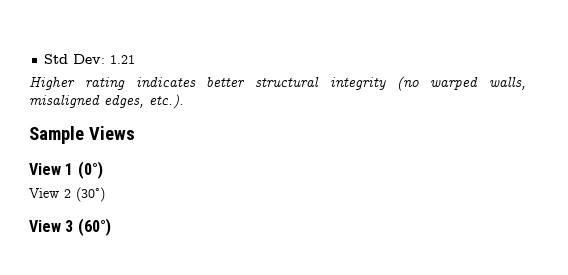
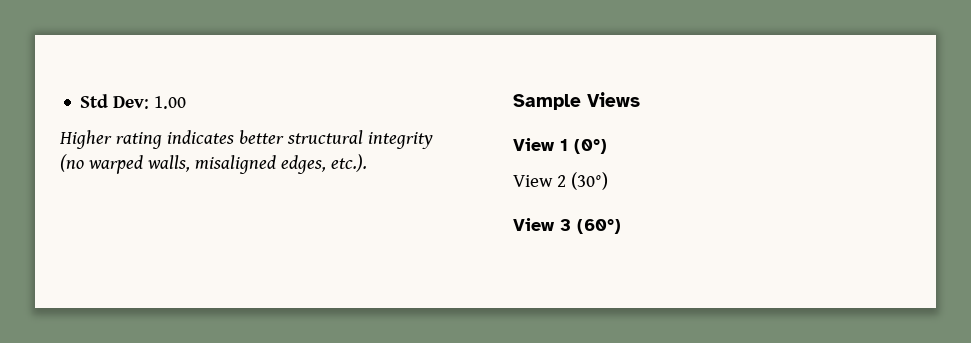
[110,55,136,64] 1.21 -> [154,96,187,109] 1.00

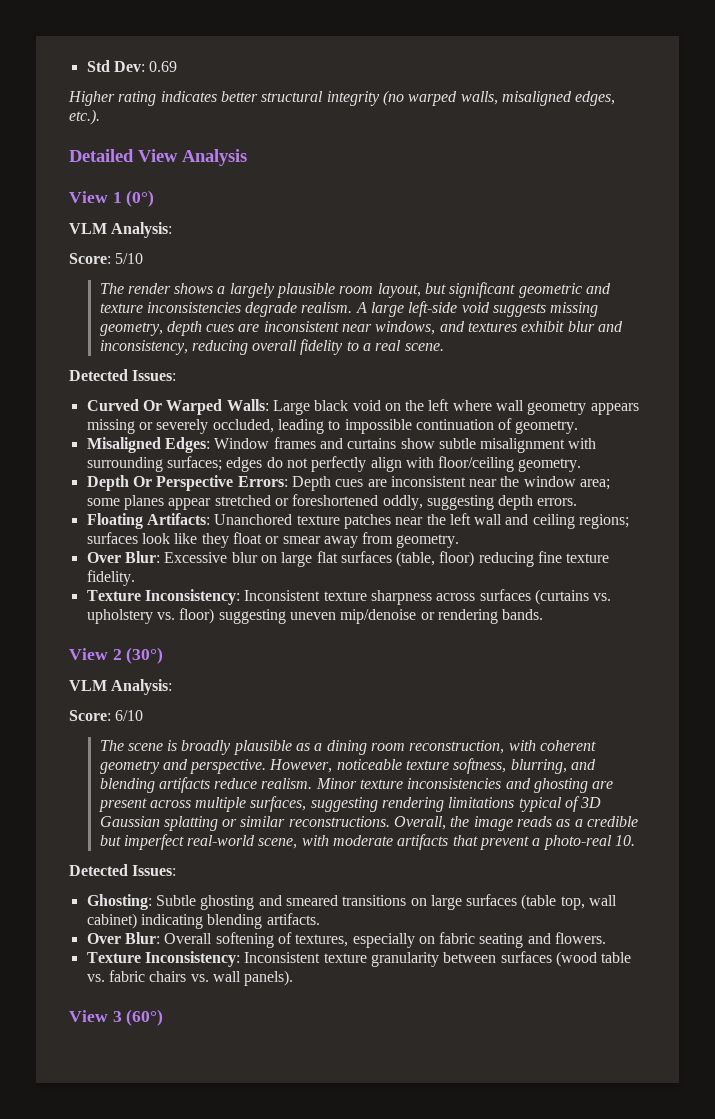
[154,96,187,109] 1.00 -> [149,61,178,72] 0.69
[513,92,640,110] Sample Views -> [69,149,247,166] Detailed View Analysis
[513,172,608,190] View 2 (30°) -> [69,222,173,238] [69,253,144,264] [99,282,612,298] [99,301,599,317] [99,321,624,336] [99,339,444,355] [69,369,177,381] [86,399,639,415] [86,418,579,434] [86,437,597,453] [86,456,582,472] [86,475,611,491] [86,494,578,510] [86,513,630,529] [86,532,460,548] [86,551,610,567] [86,570,135,586] [86,589,612,605] [86,608,544,624] [69,647,164,664] [69,679,173,695] [69,710,144,721] [99,740,597,755] [99,758,597,774] [99,777,614,793] [98,796,602,812] [99,816,639,831] [99,834,636,850] [69,864,177,876] [86,894,618,910] [86,913,320,929] [86,932,607,948] [86,951,632,967] [86,970,294,986] VLM Analysis: // Score: 5/10 // The render shows a largely plausible room layout, but significant geometric and texture inconsistencies degrade realism. A large left-side void suggests missing geometry, depth cues are inconsistent near windows, and textures exhibit blur and inconsistency, reducing overall fidelity to a real scene. // Detected Issues: // Curved Or Warped Walls: Large black void on the left where wall geometry appears missing or severely occluded, leading to impossible continuation of geometry. // Misaligned Edges: Window frames and curtains show subtle misalignment with surrounding surfaces; edges do not perfectly align with floor/ceiling geometry. // Depth Or Perspective Errors: Depth cues are inconsistent near the window area; some planes appear stretched or foreshortened oddly, suggesting depth errors. // Floating Artifacts: Unanchored texture patches near the left wall and ceiling regions; surfaces look like they float or smear away from geometry. // Over Blur: Excessive blur on large flat surfaces (table, floor) reducing fine texture fidelity. // Texture Inconsistency: Inconsistent texture sharpness across surfaces (curtains vs. upholstery vs. floor) suggesting uneven mip/denoise or rendering bands. // View 2 (30°) // VLM Analysis: // Score: 6/10 // The scene is broadly plausible as a dining room reconstruction, with coherent geometry and perspective. However, noticeable texture softness, blurring, and blending artifacts reduce realism. Minor texture inconsistencies and ghosting are present across multiple surfaces, suggesting rendering limitations typical of 3D Gaussian splatting or similar reconstructions. Overall, the image reads as a credible but imperfect real-world scene, with moderate artifacts that prevent a photo-real 10. // Detected Issues: // Ghosting: Subtle ghosting and smeared transitions on large surfaces (table top, wall cabinet) indicating blending artifacts. // Over Blur: Overall softening of textures, especially on fabric seating and flowers. // Texture Inconsistency: Inconsistent texture granularity between surfaces (wood table vs. fabric chairs vs. wall panels).

